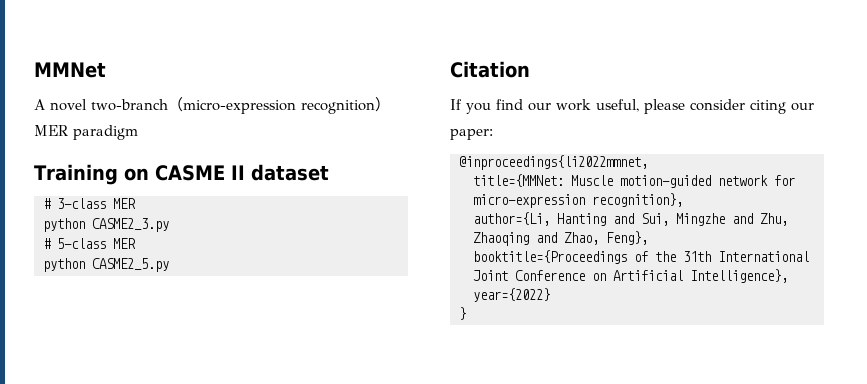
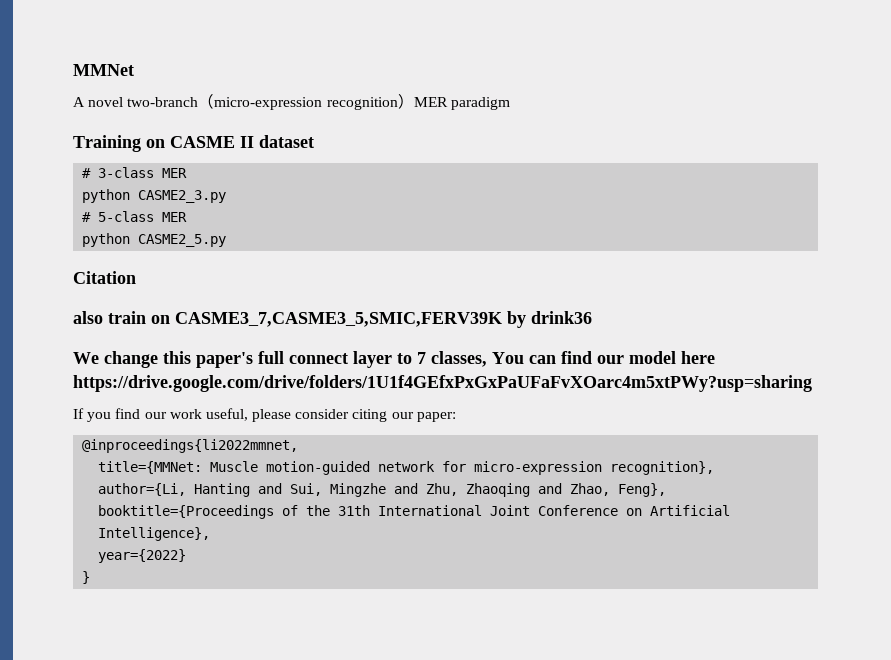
(530, 69) none -> [73,311,592,328] [73,351,715,368] [73,375,812,392] // also train on CASME3_7,CASME3_5,SMIC,FERV39K by drink36 // We change this paper's full connect layer to 7 classes, You can find our model here https://drive.google.com/drive/folders/1U1f4GEfxPxGxPaUFaFvXOarc4m5xtPWy?usp=sharing

